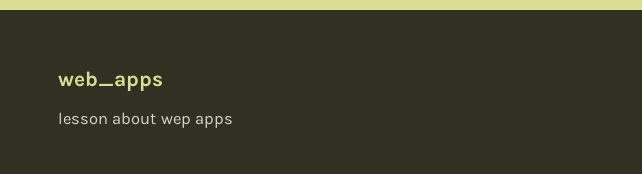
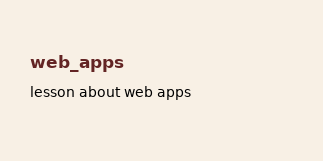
[160,115,191,128] wep -> [124,86,153,97] web

